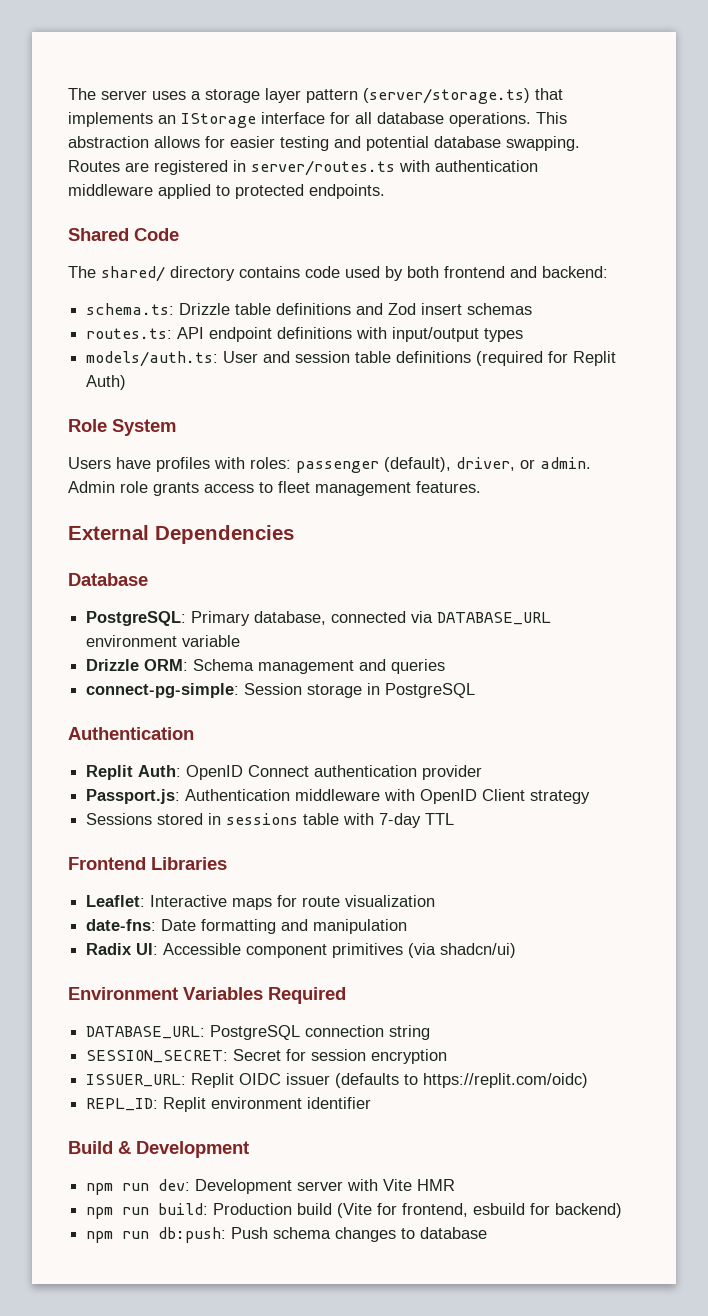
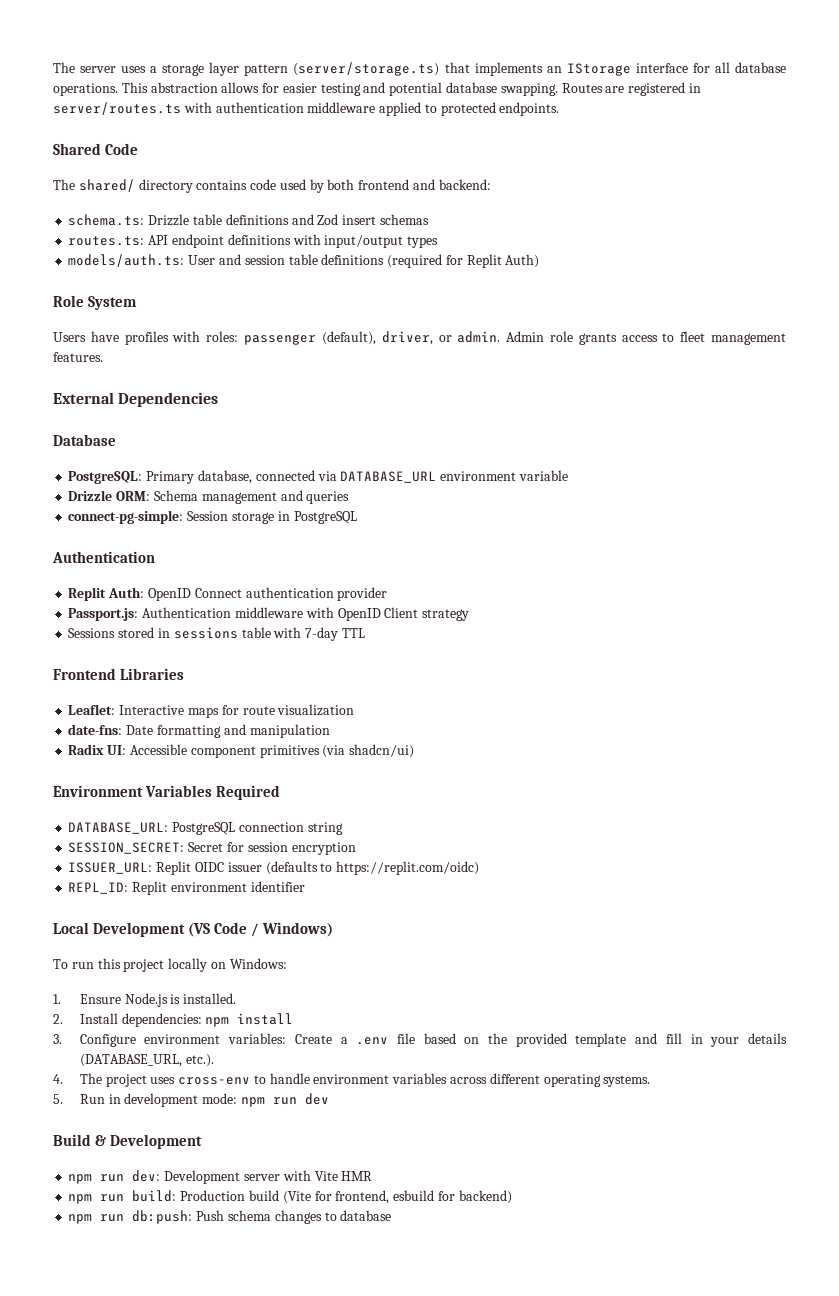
(372, 1103) none -> [53,922,333,937] [53,958,287,972] [53,993,237,1007] [53,1013,294,1027] [53,1033,788,1047] [79,1054,214,1067] [53,1073,651,1087] [53,1093,329,1107] // Local Development (VS Code / Windows) // To run this project locally on Windows: // 1. Ensure Node.js is installed. // 2. Install dependencies: npm install // 3. Configure environment variables: Create a .env file based on the provided template and fill in your details (DATABASE_URL, etc.). // 4. The project uses cross-env to handle environment variables across different operating systems. // 5. Run in development mode: npm run dev

